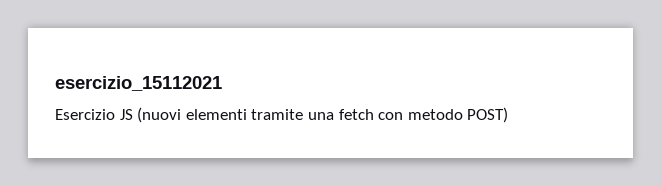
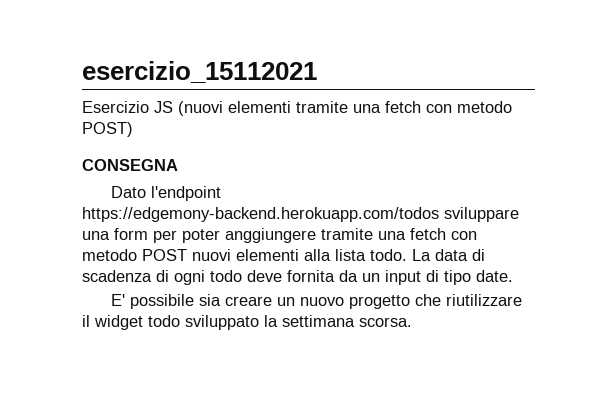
(509, 115) none -> [82,159,178,171] [111,186,222,201] [82,207,519,222] [82,228,477,243] [82,249,485,261] [82,270,513,285] [111,294,523,309] [82,315,412,330] // CONSEGNA // Dato l'endpoint https://edgemony-backend.herokuapp.com/todos sviluppare una form per poter anggiungere tramite una fetch con metodo POST nuovi elementi alla lista todo. La data di scadenza di ogni todo deve fornita da un input di tipo date. // E' possibile sia creare un nuovo progetto che riutilizzare il widget todo sviluppato la settimana scorsa.

